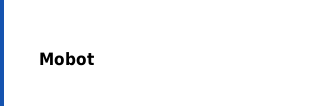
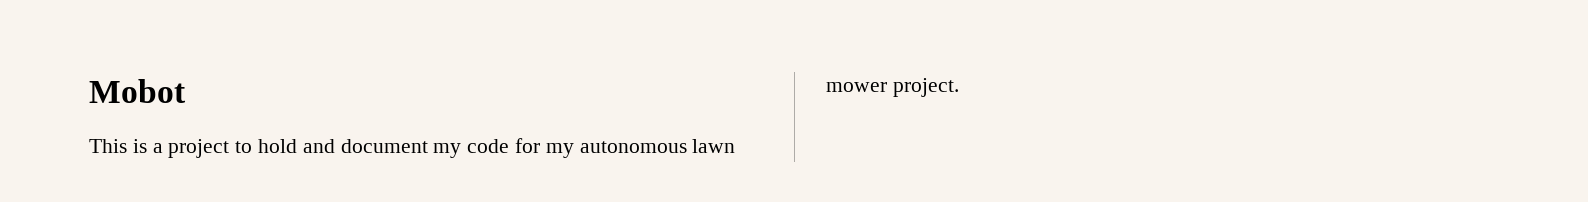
(94, 59) none -> [89,138,736,158] [826,78,959,97] // This is a project to hold and document my code for my autonomous lawn mower project.

